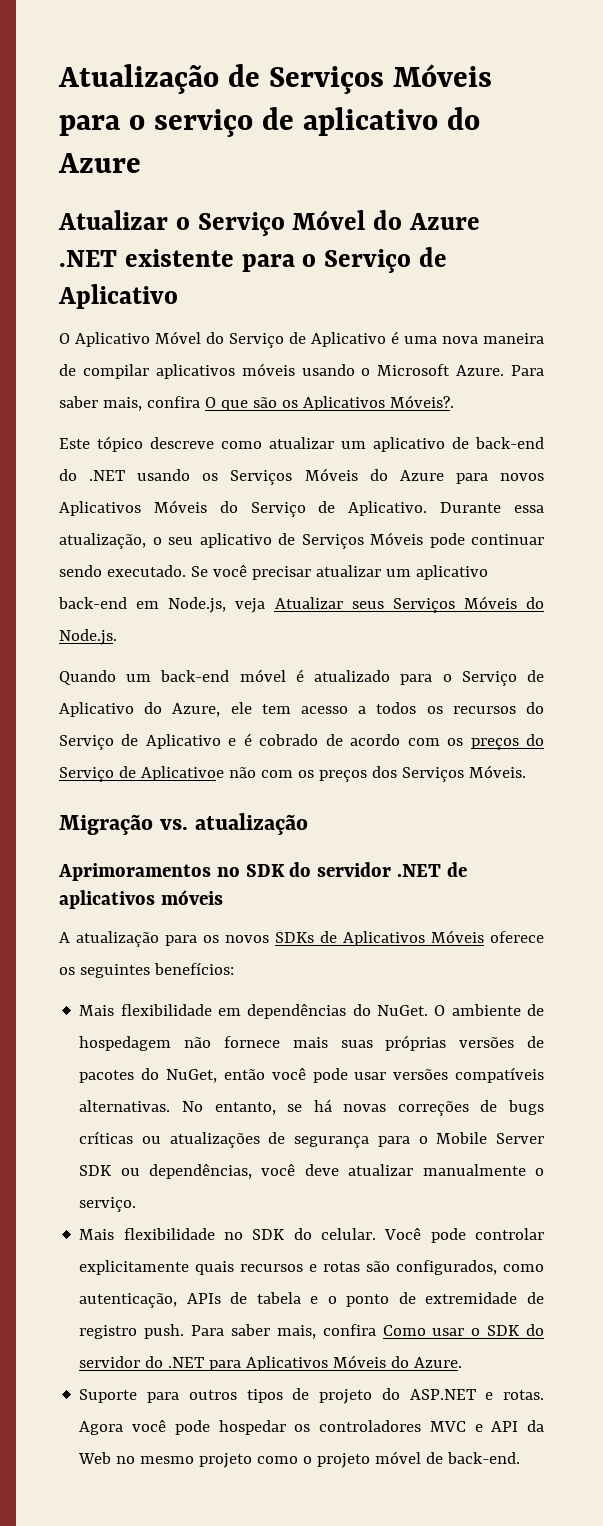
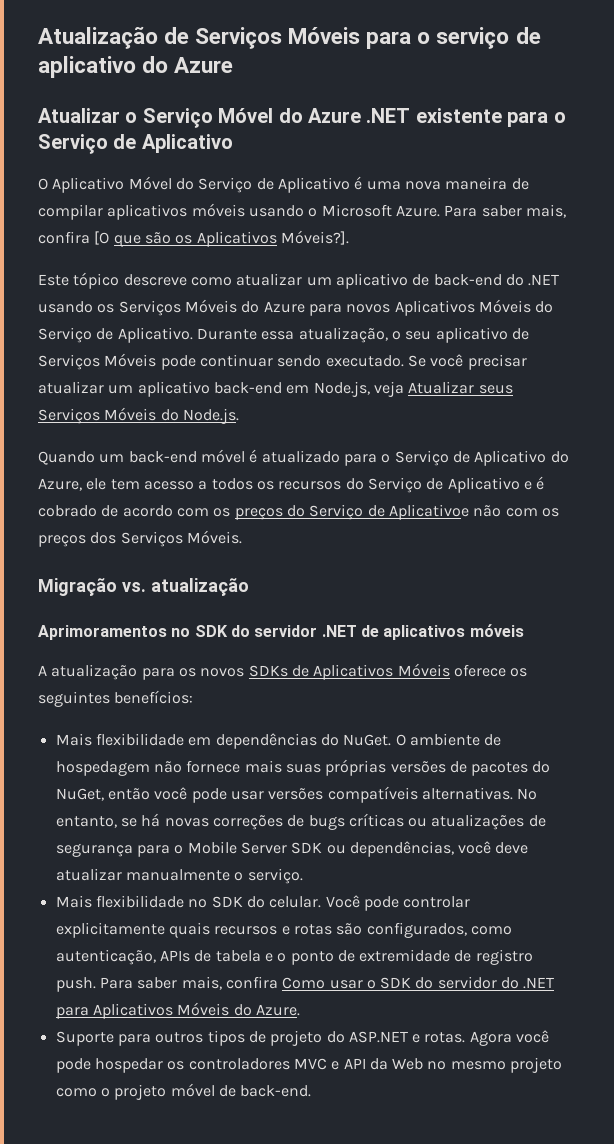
[204,397,216,408] O -> [94,231,110,245] [O
[389,395,454,408] Móveis?. -> [280,230,349,245] Móveis?].

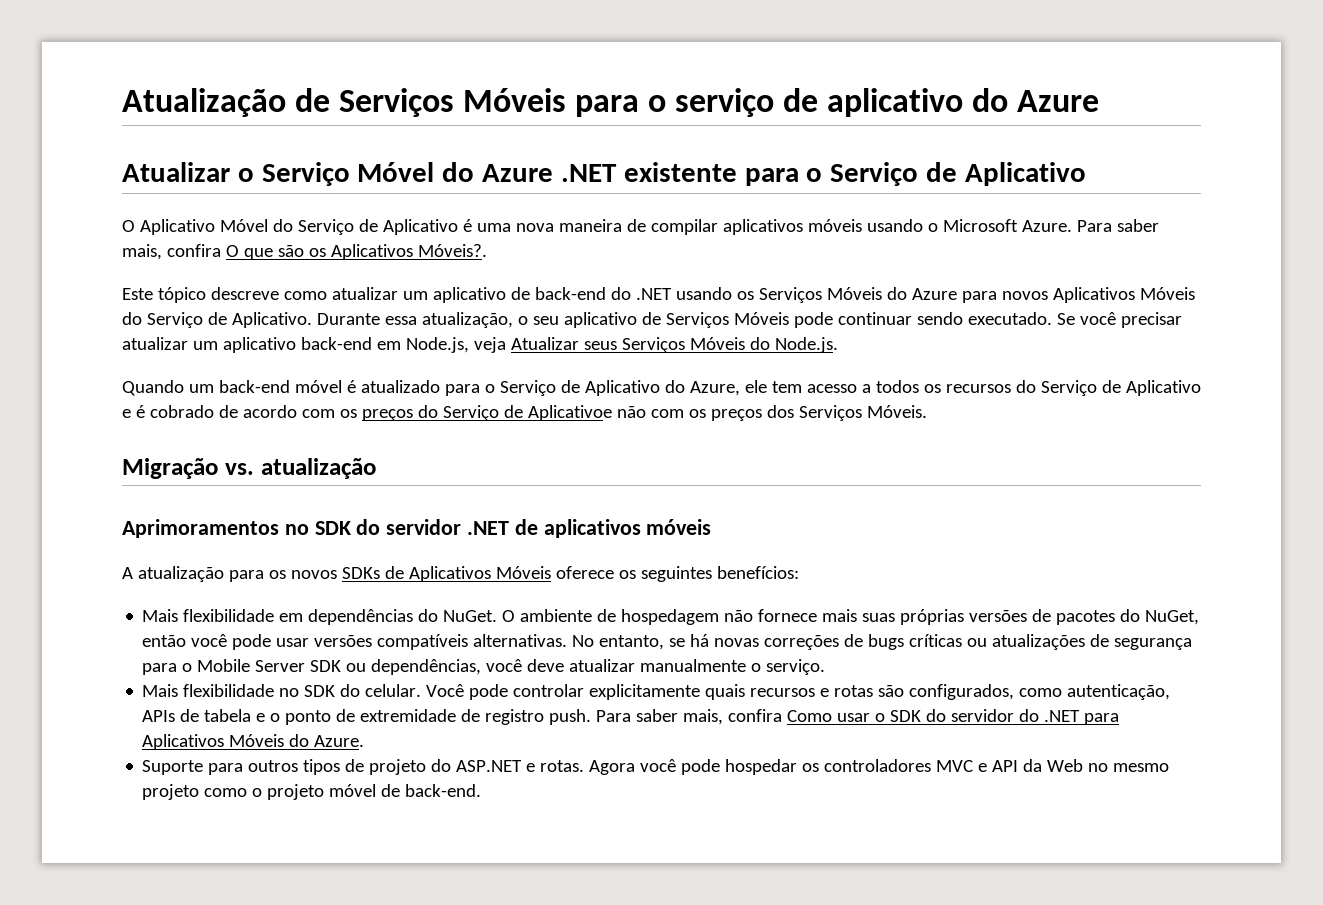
[94,231,110,245] [O -> [225,245,239,257] O
[280,230,349,245] Móveis?]. -> [417,244,487,257] Móveis?.

